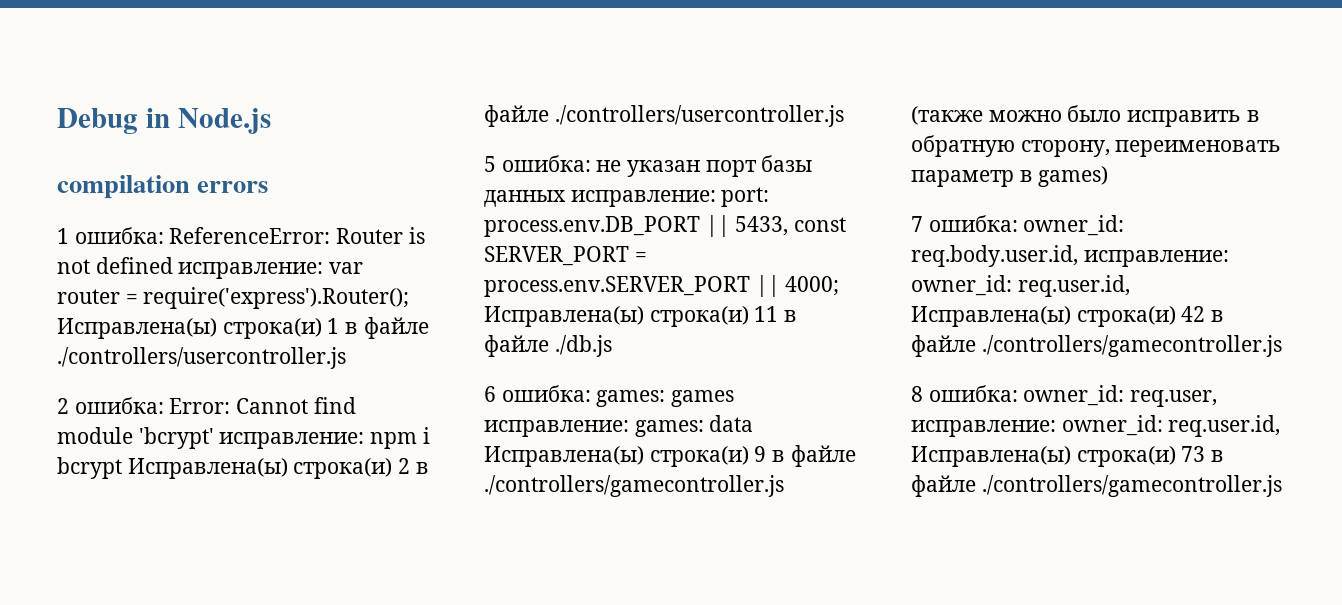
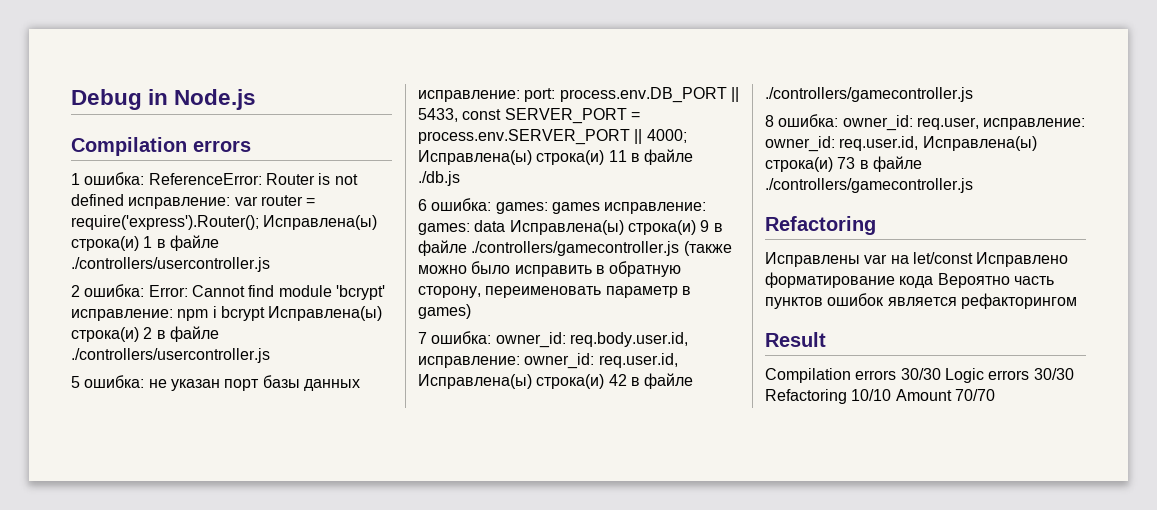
[57,175,190,199] compilation -> [71,137,187,156] Сompilation
(1282, 486) none -> [765,216,876,235] [765,252,1069,267] [765,272,1054,288] [765,293,1077,309] [765,332,826,347] [765,368,1074,383] [765,389,995,404] // Refactoring // Исправлены var на let/const Исправлено форматирование кода Вероятно часть пунктов ошибок является рефакторингом // Result // Сompilation errors 30/30 Logic errors 30/30 Refactoring 10/10 Amount 70/70

